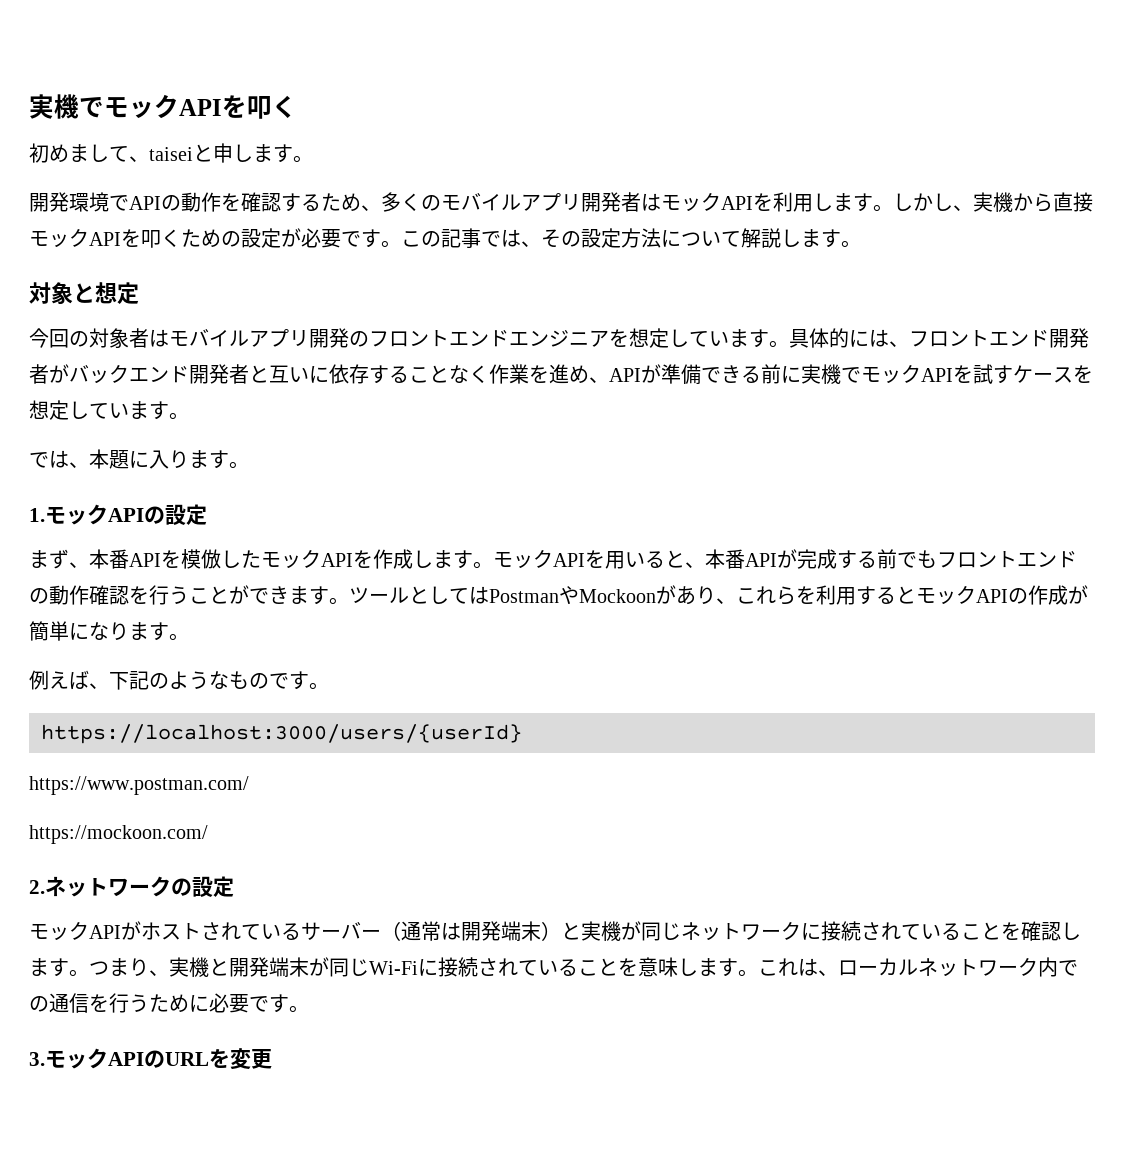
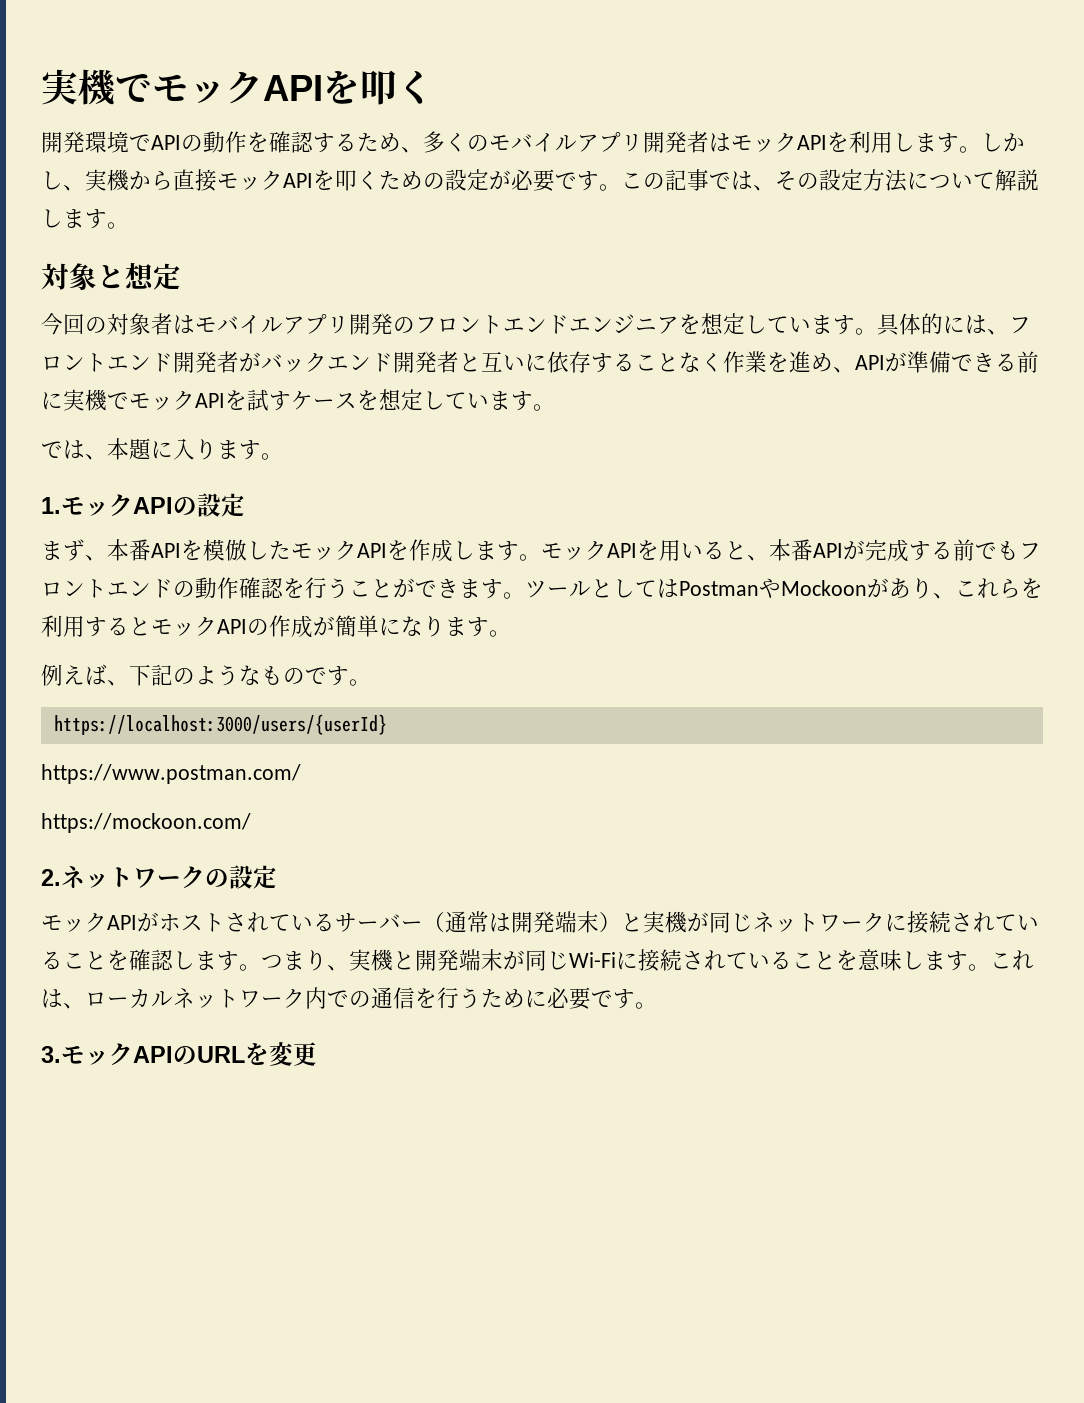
[29,143,313,163] // 初めまして、taiseiと申します。 -> (434, 87) none

